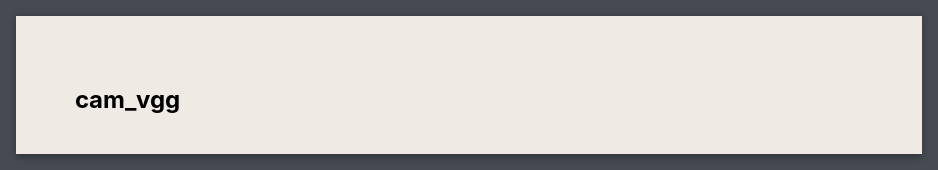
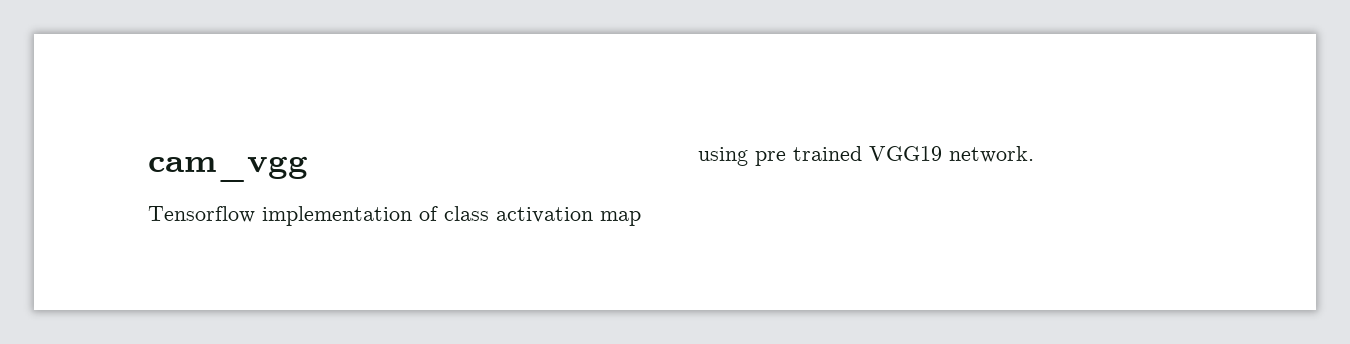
(180, 104) none -> [148,206,641,226] [698,146,1034,166] // Tensorflow implementation of class activation map using pre trained VGG19 network.

